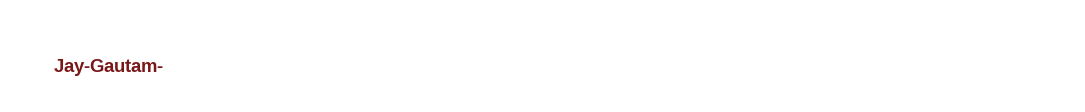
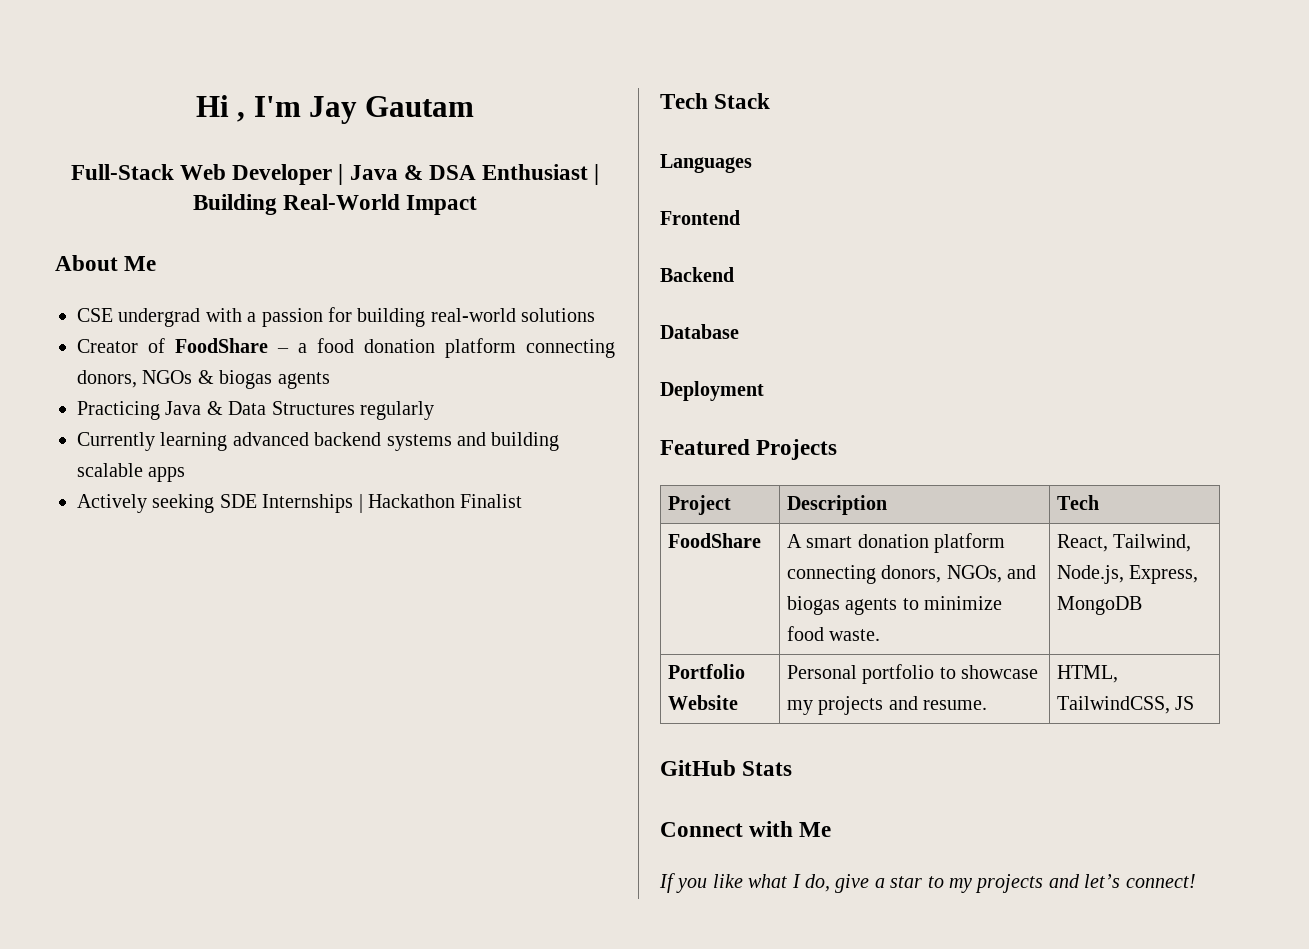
[54,59,163,76] Jay-Gautam- -> [195,95,475,124] [70,164,600,185] [192,194,478,215] [55,255,157,271] [77,307,596,327] [77,338,615,358] [77,370,330,389] [77,401,434,420] [77,432,560,451] [77,463,186,482] [77,494,523,513] [660,93,771,109] [660,154,752,173] [660,210,740,225] [660,267,734,282] [660,324,739,339] [660,381,764,401] [660,439,838,460] [668,495,732,515] [787,495,888,515] [1057,495,1100,510] [668,533,762,548] [787,533,1006,553] [787,565,1037,584] [787,596,1003,615] [787,626,881,641] [1057,534,1192,552] [1057,565,1199,584] [1057,596,1143,615] [668,664,746,679] [668,695,739,710] [787,664,1039,684] [787,696,988,715] [1057,665,1119,683] [1057,696,1195,714] [660,760,793,776] [660,821,832,837] [659,873,1196,893] Hi , I'm Jay Gautam // Full-Stack Web Developer | Java & DSA Enthusiast | Building Real-World Impact // About Me // CSE undergrad with a passion for building real-world solutions // Creator of FoodShare – a food donation platform connecting donors, NGOs & biogas agents // Practicing Java & Data Structures regularly // Currently learning advanced backend systems and building scalable apps // Actively seeking SDE Internships | Hackathon Finalist // Tech Stack // Languages // Frontend // Backend // Database // Deployment // Featured Projects // Project | Description | Tech // FoodShare | A smart donation platform connecting donors, NGOs, and biogas agents to minimize food waste. | React, Tailwind, Node.js, Express, MongoDB // Portfolio Website | Personal portfolio to showcase my projects and resume. | HTML, TailwindCSS, JS // GitHub Stats // Connect with Me // If you like what I do, give a star to my projects and let’s connect!

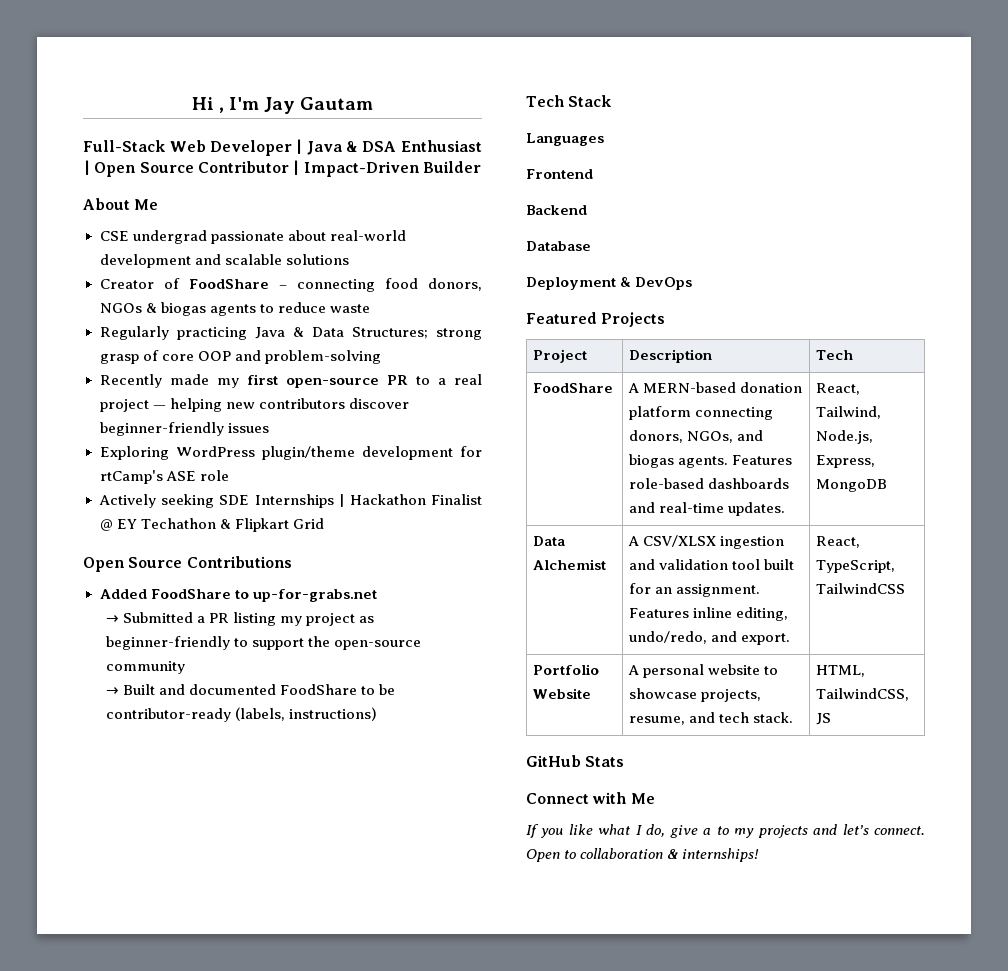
[192,194,478,215] [55,255,157,271] [77,307,516,327] Building Real-World Impact // About Me // CSE undergrad with a passion for building real-world -> [94,160,481,177] [83,198,159,210] [99,230,406,244] [99,254,282,268] Open Source Contributor | Impact-Driven Builder // About Me // CSE undergrad passionate about real-world development and scalable
[298,338,615,358] a food donation platform connecting -> [296,278,418,292] connecting food
[77,401,434,420] [77,432,560,451] [77,463,186,482] // Practicing Java & Data Structures regularly // Currently learning advanced backend systems and building scalable apps -> [259,302,370,313] [99,326,482,340] [99,350,381,364] [99,374,482,388] [99,398,409,412] [99,422,269,436] [99,446,482,460] [99,470,229,484] to reduce waste // Regularly practicing Java & Data Structures; strong grasp of core OOP and problem-solving // Recently made my first open-source PR to a real project — helping new contributors discover beginner-friendly issues // Exploring WordPress plugin/theme development for rtCamp's ASE role
(523, 501) none -> [99,518,324,532] [83,556,292,572] [99,589,377,602] [105,612,374,626] [105,636,421,650] [105,661,185,674] [105,684,395,695] [105,707,377,722] @ EY Techathon & Flipkart Grid // Open Source Contributions // Added FoodShare to up-for-grabs.net // → Submitted a PR listing my project as beginner-friendly to support the open-source community // → Built and documented FoodShare to be contributor-ready (labels, instructions)
(764, 391) none -> [620,277,693,290] & DevOps
[806,536,853,548] smart -> [642,382,736,393] MERN-based
[845,596,1003,615] [787,626,881,641] agents to minimize food waste. -> [677,455,792,468] [628,478,789,489] [628,502,785,516] agents. Features role-based dashboards and real-time updates.
[668,664,746,679] [668,695,739,710] [787,664,1039,684] [787,696,988,715] Portfolio Website | Personal portfolio to showcase my projects and resume. -> [532,536,565,546] [532,559,606,570] [627,535,784,549] [628,559,795,570] [628,583,760,597] [628,607,788,621] [628,631,790,645] [815,536,860,548] [815,560,895,573] [815,583,905,594] [532,664,599,675] [532,688,591,699] [627,664,779,678] [628,688,761,702] [628,712,794,725] Data Alchemist | A CSV/XLSX ingestion and validation tool built for an assignment. Features inline editing, undo/redo, and export. | React, TypeScript, TailwindCSS // Portfolio Website | A personal website to showcase projects, resume, and tech stack.
[890,876,923,888] star -> (712, 831) none
[1125,874,1196,888] connect! -> [874,826,925,835] [526,848,760,862] connect. Open to collaboration & internships!

